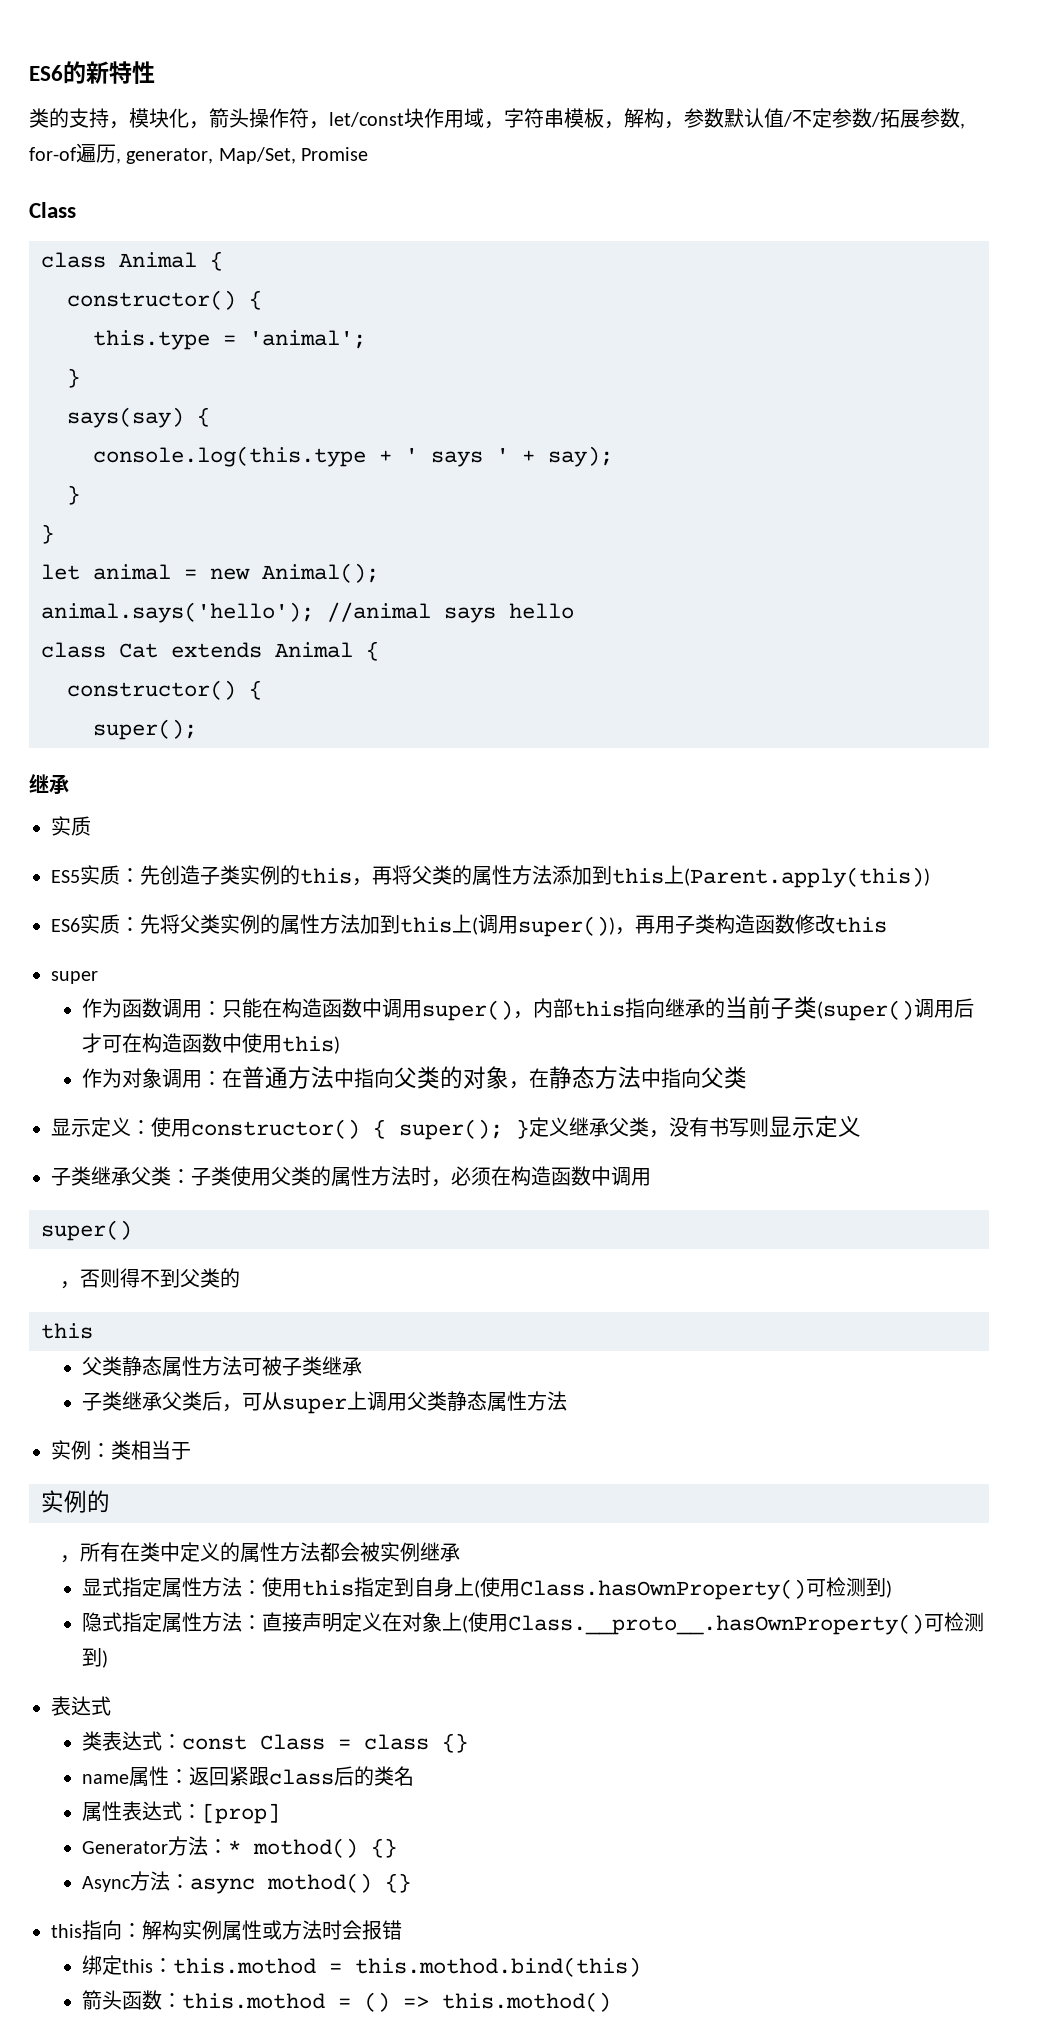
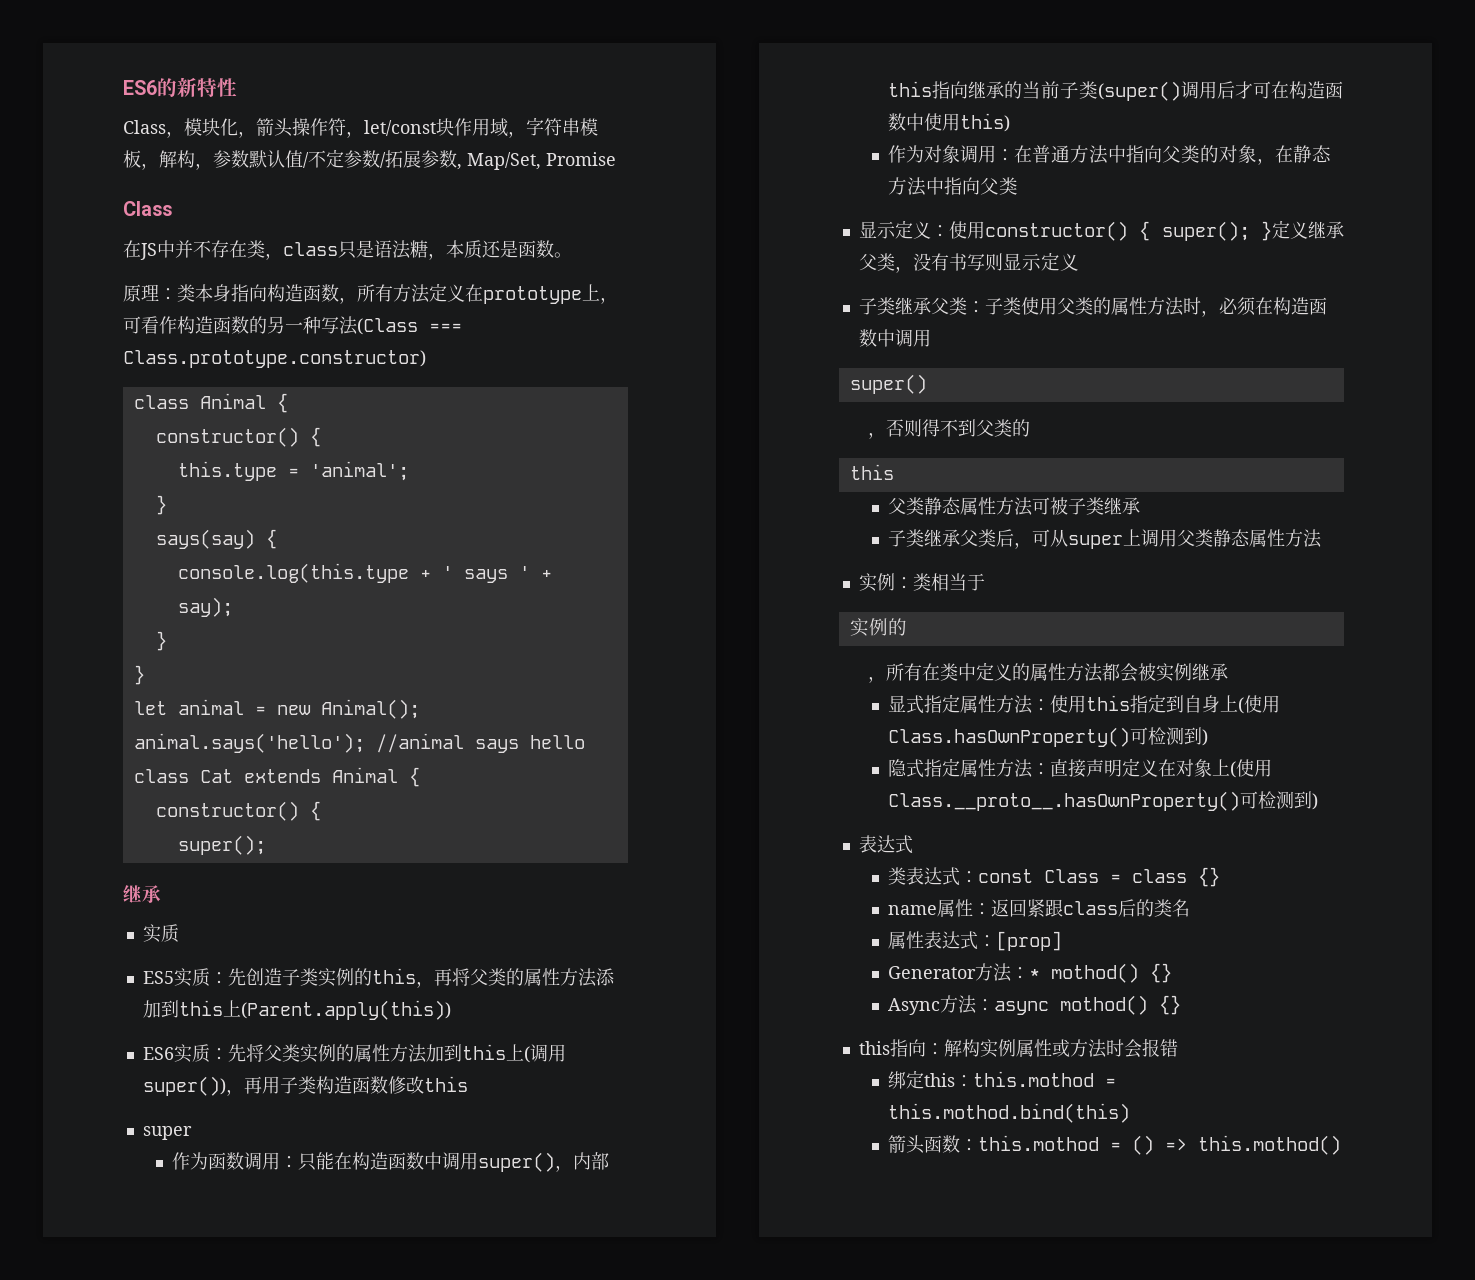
[29,108,109,128] 类的支持 -> [123,120,166,134] Class
[29,143,214,164] for-of遍历, generator, -> (462, 167) none
(76, 210) none -> [123,240,572,260] [123,283,618,304] [123,316,462,335] [123,350,426,368] // 在JS中并不存在类，class只是语法糖，本质还是函数。 // 原理：类本身指向构造函数，所有方法定义在prototype上，可看作构造函数的另一种写法(Class === Class.prototype.constructor)

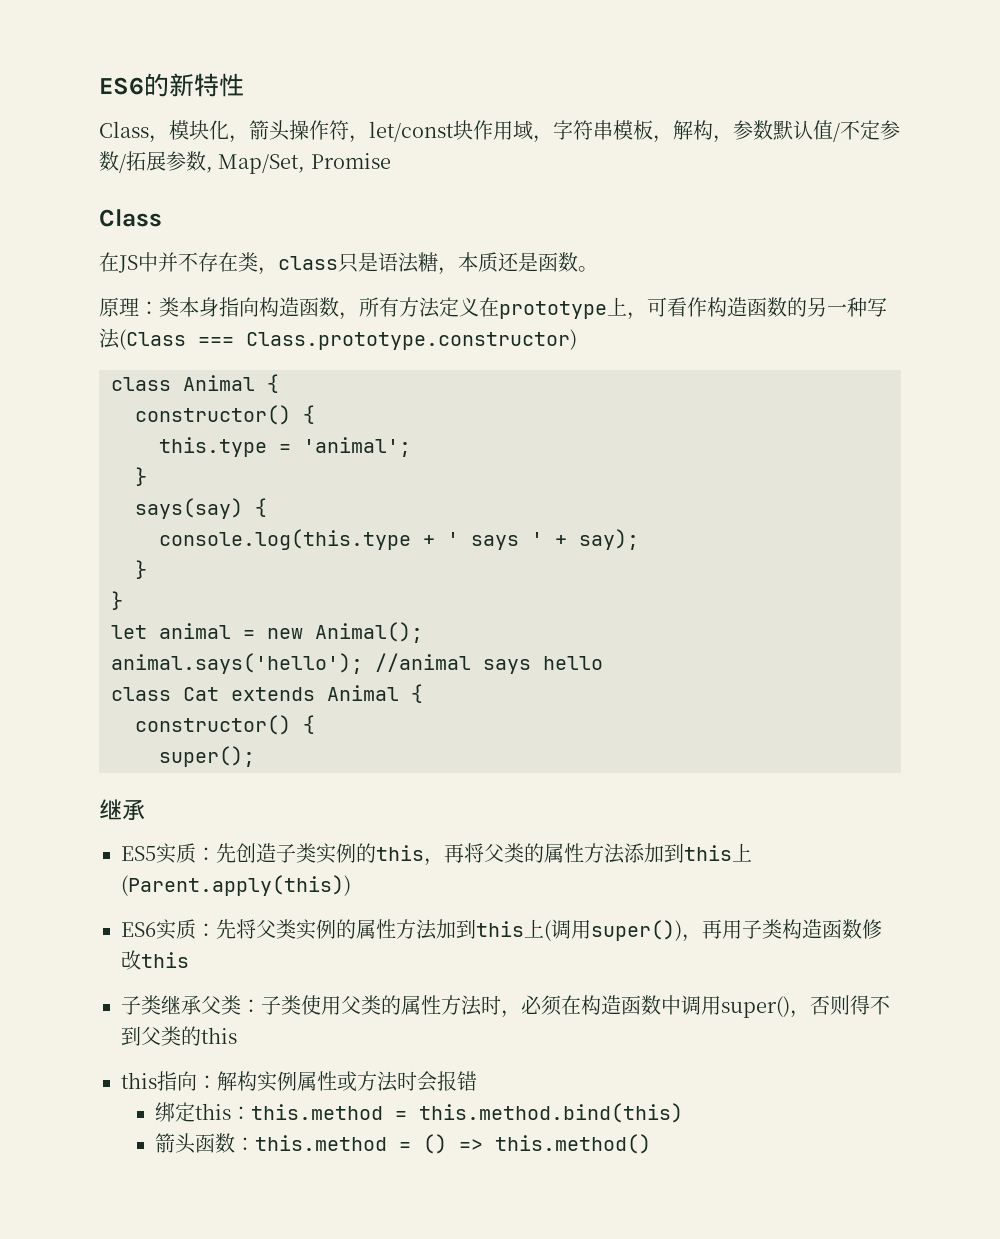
[142,924,179,943] // 实质 -> (145, 810) none
[142,1126,192,1140] [172,1152,610,1172] [888,81,1344,101] [888,113,1011,132] [888,145,1332,165] [888,177,1019,196] [858,220,1344,241] [858,252,1079,273] // super // 作为函数调用：只能在构造函数中调用super()，内部this指向继承的当前子类(super()调用后才可在构造函数中使用this) // 作为对象调用：在普通方法中指向父类的对象，在静态方法中指向父类 // 显示定义：使用constructor() { super(); }定义继承父类，没有书写则显示定义 -> (189, 960) none
[849,374,927,394] // super() // -> [721,996,790,1018] super()
[849,464,894,480] [888,497,1141,516] [888,529,1323,549] [858,573,985,592] [849,618,907,637] [868,662,1229,683] [888,694,1281,714] [888,727,1209,747] [888,758,1273,778] [888,791,1319,811] [858,835,913,854] [888,867,1221,887] [888,899,1191,917] [888,931,1063,951] [888,963,1173,983] [888,995,1182,1015] // this // 父类静态属性方法可被子类继承 // 子类继承父类后，可从super上调用父类静态属性方法 // 实例：类相当于 // 实例的 // ，所有在类中定义的属性方法都会被实例继承 // 显式指定属性方法：使用this指定到自身上(使用Class.hasOwnProperty()可检测到) // 隐式指定属性方法：直接声明定义在对象上(使用Class.__proto__.hasOwnProperty()可检测到) // 表达式 // 类表达式：const Class = class {} // name属性：返回紧跟class后的类名 // 属性表达式：[prop] // Generator方法：* mothod() {} // Async方法：async mothod() {} -> [201,1027,237,1044] this
[973,1071,1117,1087] [888,1103,1131,1123] this.mothod = this.mothod.bind(this) -> [251,1103,684,1123] this.method = this.method.bind(this)
[978,1135,1100,1151] this.mothod -> [255,1135,388,1151] this.method
[1198,1135,1342,1155] this.mothod() -> [495,1134,652,1154] this.method()

